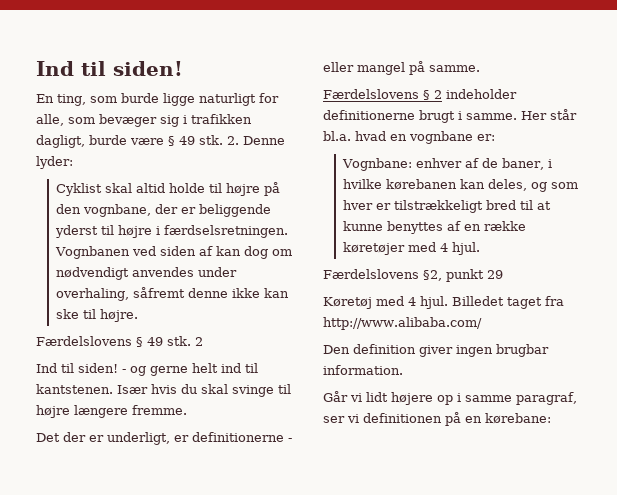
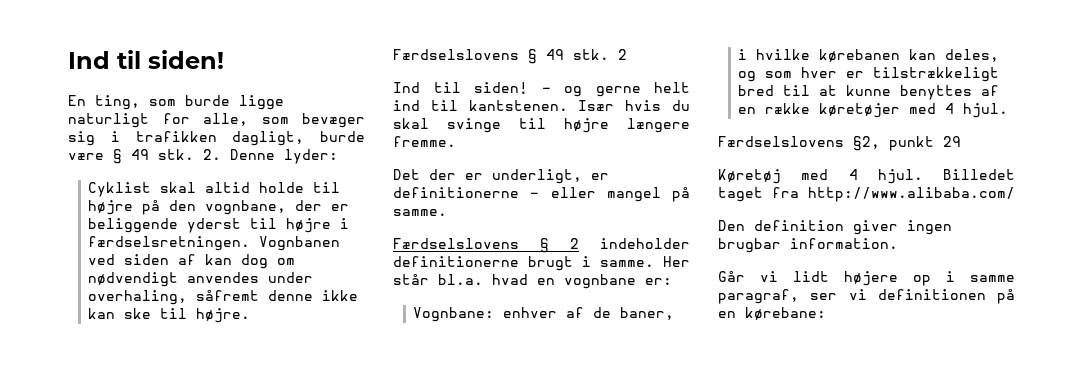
[36,336,132,346] Færdelslovens -> [393,49,519,60] Færdselslovens
[323,89,419,99] Færdelslovens -> [393,238,519,249] Færdselslovens
[323,269,419,279] Færdelslovens -> [718,136,844,147] Færdselslovens

